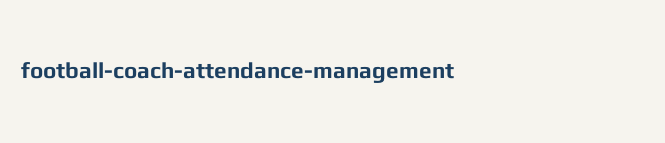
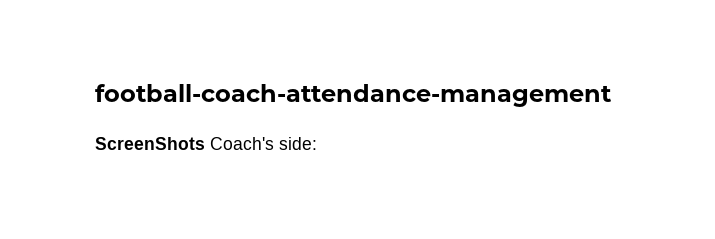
(454, 72) none -> [95,137,317,150] // ScreenShots Coach's side:

